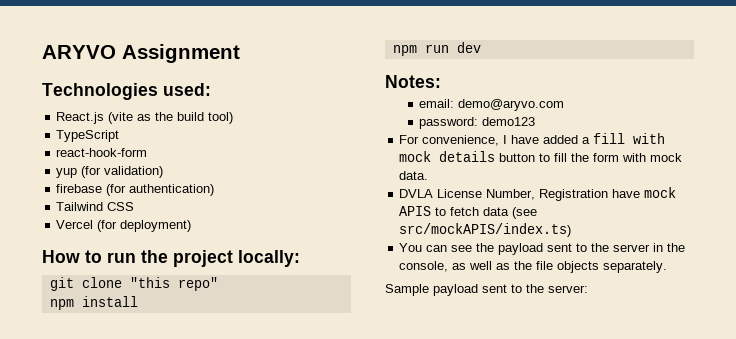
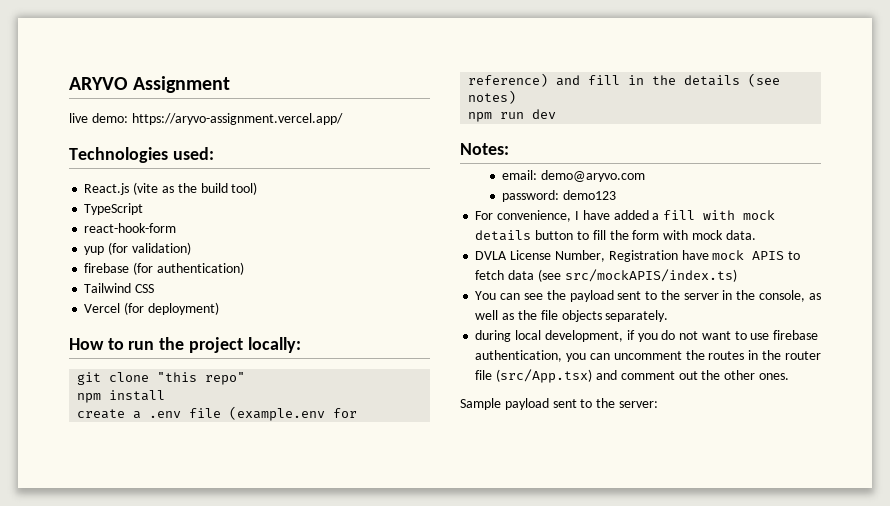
(240, 53) none -> [69,113,343,125] // live demo: https://aryvo-assignment.vercel.app/
(138, 301) none -> [77,406,358,421] [468,73,781,87] [468,90,517,104] // create a .env file (example.env for reference) and fill in the details (see notes)
(668, 267) none -> [475,330,819,342] [475,350,821,362] [475,369,789,383] // during local development, if you do not want to use firebase authentication, you can uncomment the routes in the router file (src/App.tsx) and comment out the other ones.

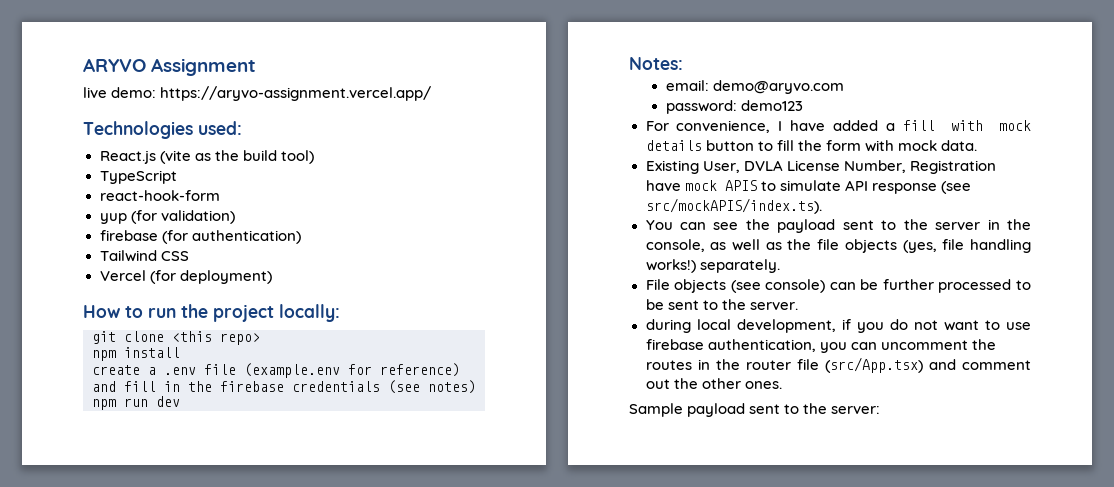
[157,372,246,385] "this repo" -> [172,331,260,345] <this repo>
[684,75,741,86] details -> [220,381,380,392] firebase credentials
(756, 235) none -> [645,160,740,174] Existing User,
[475,269,737,282] fetch data (see src/mockAPIS/index.ts) -> [779,180,971,194] [645,198,822,214] simulate API response (see src/mockAPIS/index.ts).
[605,310,669,322] separately. -> [902,239,1031,253] [645,259,780,273] [645,279,1031,293] [645,299,798,310] (yes, file handling works!) separately. // File objects (see console) can be further processed to be sent to the server.

